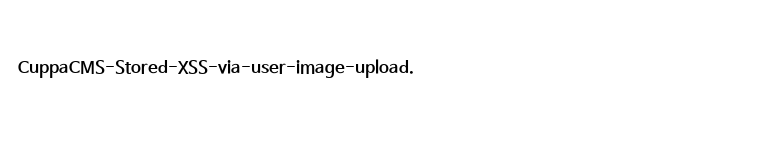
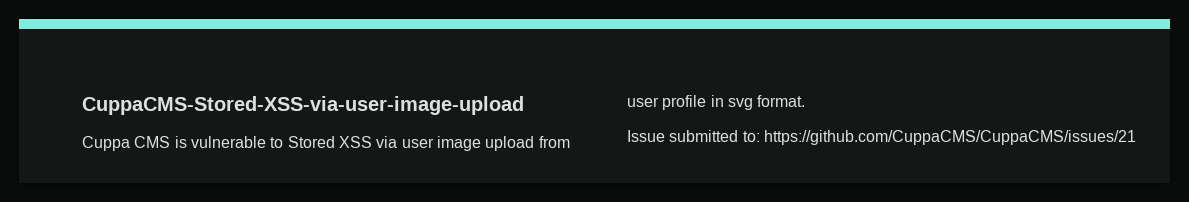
[18,59,414,78] CuppaCMS-Stored-XSS-via-user-image-upload. -> [82,96,524,115] [82,136,570,151] [627,95,806,110] [627,130,1136,145] CuppaCMS-Stored-XSS-via-user-image-upload // Cuppa CMS is vulnerable to Stored XSS via user image upload from user profile in svg format. // Issue submitted to: https://github.com/CuppaCMS/CuppaCMS/issues/21

